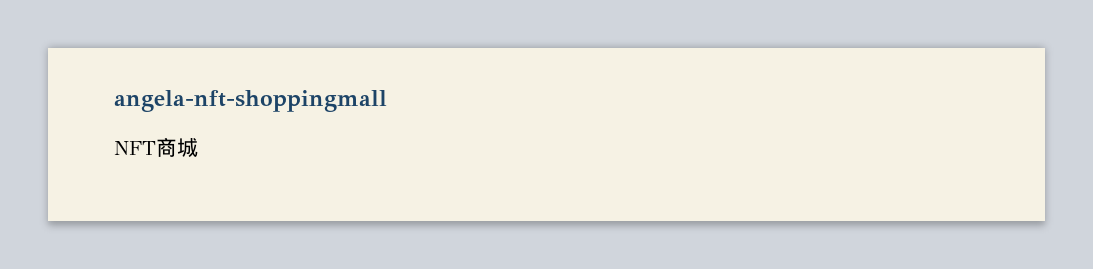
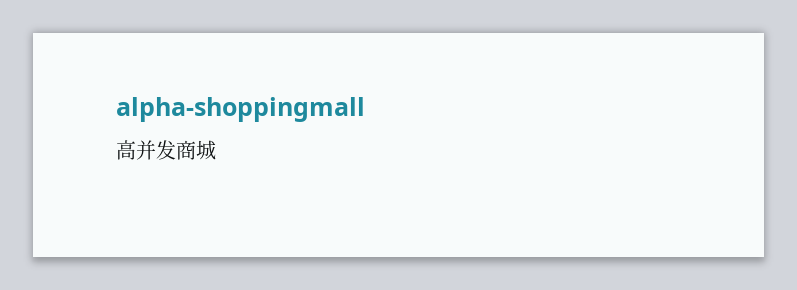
[114,90,387,112] [114,141,156,155] angela-nft-shoppingmall // NFT -> [116,97,365,122] [116,140,176,160] alpha-shoppingmall // 高并发

